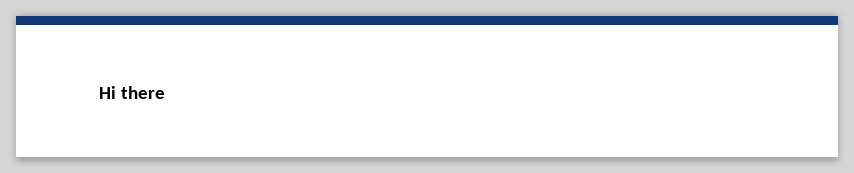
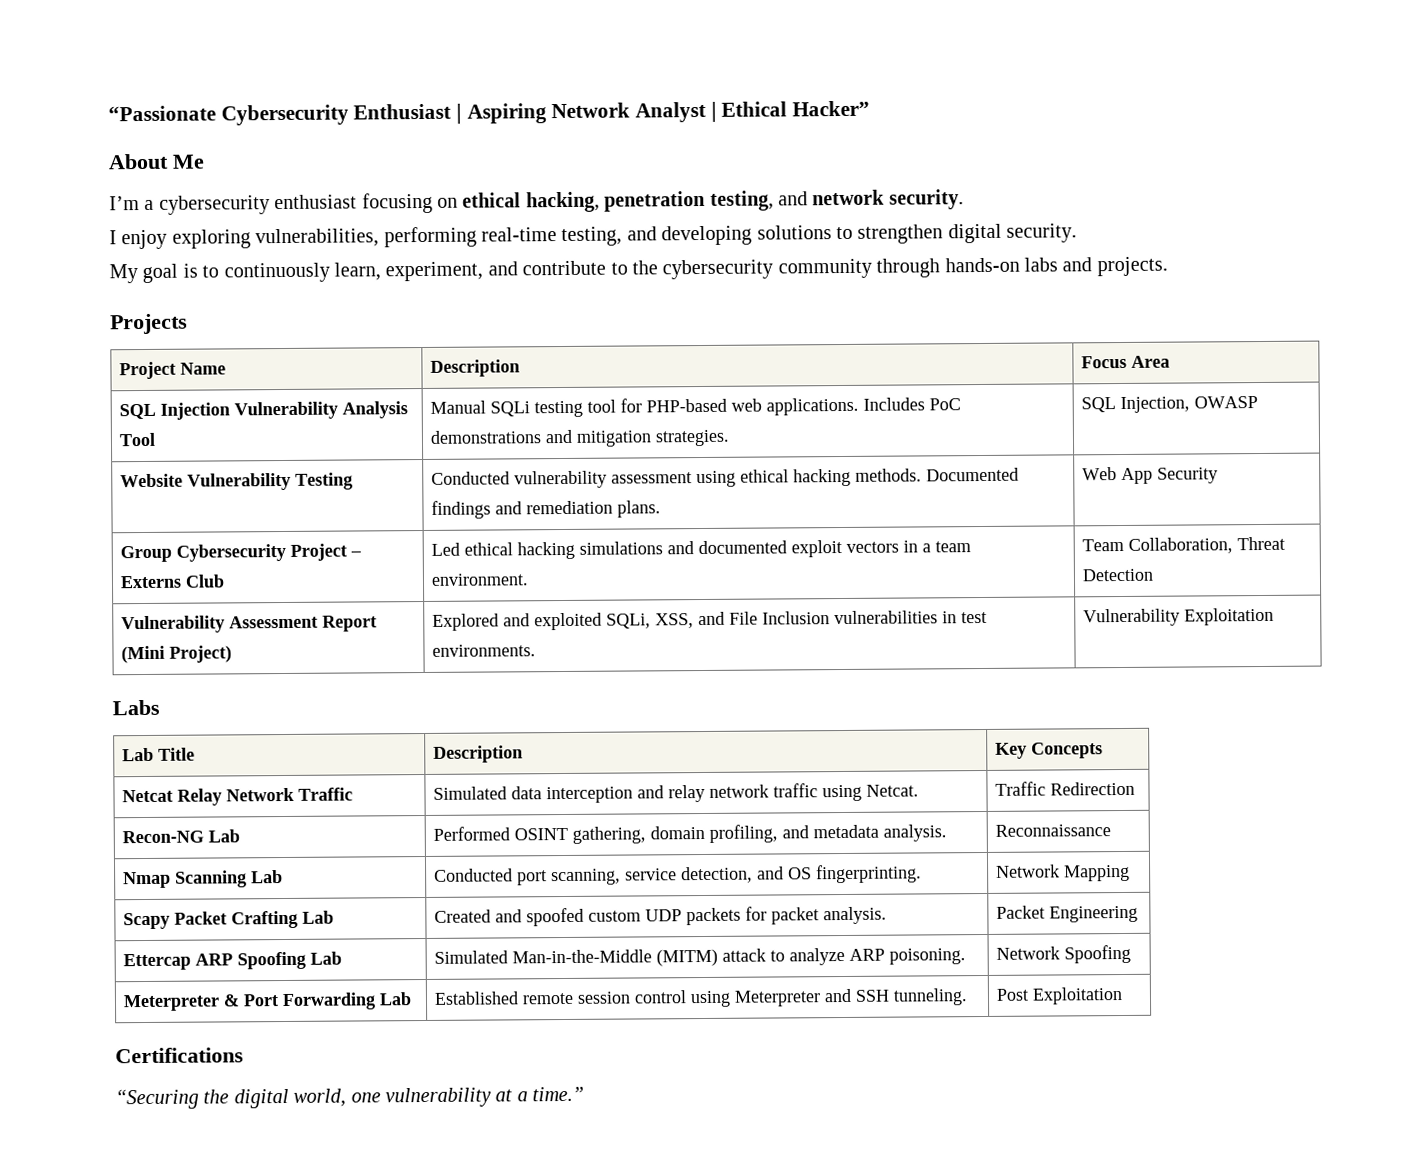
[99,86,165,99] Hi there -> [108,100,871,126] [108,153,205,170] [109,189,964,215] [109,223,1078,250] [109,256,1168,284] [110,313,188,335] [119,361,227,380] [430,359,521,377] [1081,355,1171,369] [119,401,409,420] [119,432,157,447] [430,397,962,418] [430,429,731,447] [1081,396,1259,414] [120,472,354,491] [431,467,1020,489] [431,500,662,519] [1082,467,1219,485] [120,543,363,563] [120,574,226,589] [431,539,972,560] [431,573,530,586] [1082,536,1286,554] [1082,568,1154,582] [121,615,378,634] [121,645,233,664] [432,610,988,631] [432,644,537,657] [1083,607,1275,627] [112,699,160,716] [122,747,196,762] [433,745,524,763] [995,742,1104,759] [122,787,354,806] [433,783,920,804] [995,781,1136,796] [122,829,241,844] [433,824,948,844] [995,824,1112,837] [123,870,284,889] [434,864,923,886] [996,864,1131,882] [123,910,335,930] [434,906,888,927] [996,905,1139,923] [123,951,343,971] [434,947,967,967] [996,944,1132,964] [123,992,413,1012] [434,988,969,1008] [996,987,1124,1005] [115,1047,244,1064] [115,1086,585,1110] “Passionate Cybersecurity Enthusiast | Aspiring Network Analyst | Ethical Hacker” // About Me // I’m a cybersecurity enthusiast focusing on ethical hacking, penetration testing, and network security. // I enjoy exploring vulnerabilities, performing real-time testing, and developing solutions to strengthen digital security. // My goal is to continuously learn, experiment, and contribute to the cybersecurity community through hands-on labs and projects. // Projects // Project Name | Description | Focus Area // SQL Injection Vulnerability Analysis Tool | Manual SQLi testing tool for PHP-based web applications. Includes PoC demonstrations and mitigation strategies. | SQL Injection, OWASP // Website Vulnerability Testing | Conducted vulnerability assessment using ethical hacking methods. Documented findings and remediation plans. | Web App Security // Group Cybersecurity Project – Externs Club | Led ethical hacking simulations and documented exploit vectors in a team environment. | Team Collaboration, Threat Detection // Vulnerability Assessment Report (Mini Project) | Explored and exploited SQLi, XSS, and File Inclusion vulnerabilities in test environments. | Vulnerability Exploitation // Labs // Lab Title | Description | Key Concepts // Netcat Relay Network Traffic | Simulated data interception and relay network traffic using Netcat. | Traffic Redirection // Recon-NG Lab | Performed OSINT gathering, domain profiling, and metadata analysis. | Reconnaissance // Nmap Scanning Lab | Conducted port scanning, service detection, and OS fingerprinting. | Network Mapping // Scapy Packet Crafting Lab | Created and spoofed custom UDP packets for packet analysis. | Packet Engineering // Ettercap ARP Spoofing Lab | Simulated Man-in-the-Middle (MITM) attack to analyze ARP poisoning. | Network Spoofing // Meterpreter & Port Forwarding Lab | Established remote session control using Meterpreter and SSH tunneling. | Post Exploitation // Certifications // “Securing the digital world, one vulnerability at a time.”

